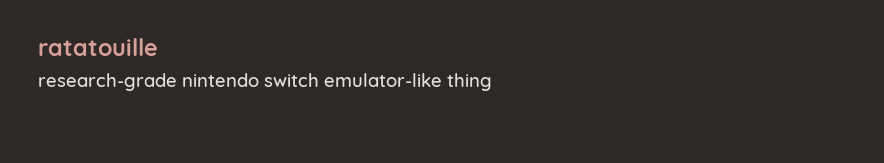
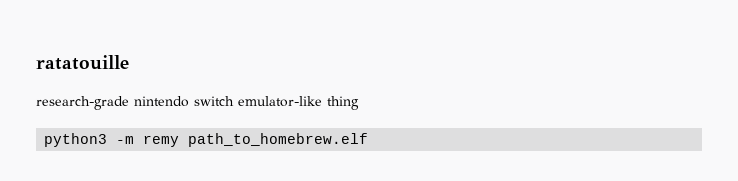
(492, 82) none -> [44,133,369,147] // python3 -m remy path_to_homebrew.elf

